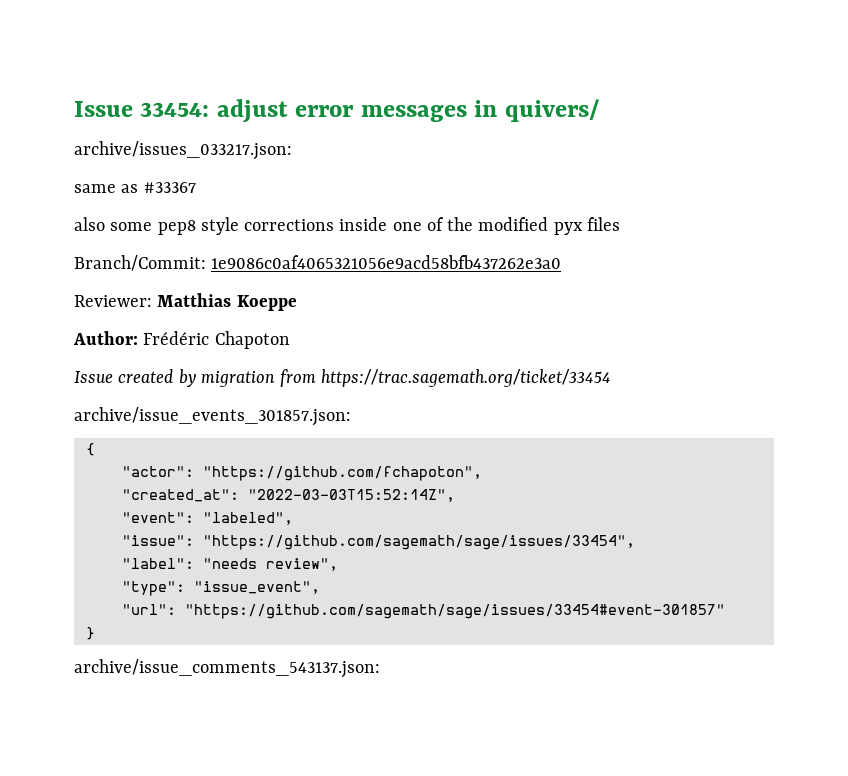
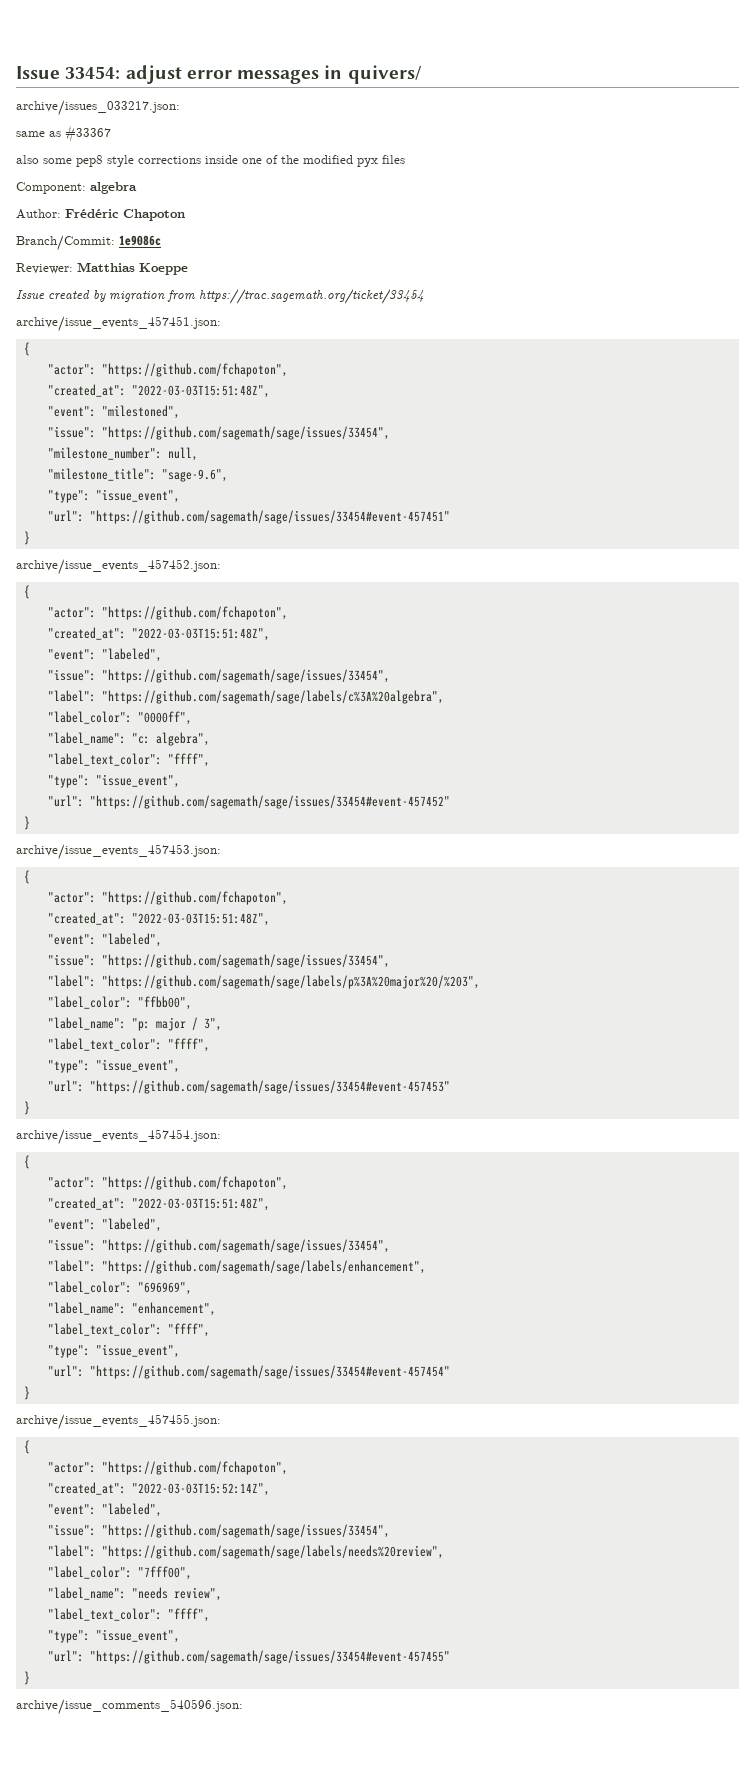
(620, 224) none -> [16,182,137,194] [16,209,185,221] // Component: algebra // Author: Frédéric Chapoton
[211,255,562,269] 1e9086c0af4065321056e9acd58bfb437262e3a0 -> [119,235,161,246] 1e9086c
[73,331,290,349] // Author: Frédéric Chapoton -> (188, 269) none
[74,407,351,426] archive/issue_events_301857.json: -> [16,316,221,332] [23,342,30,356] [47,363,288,377] [47,384,270,398] [47,405,180,419] [47,426,390,440] [47,447,198,461] [47,468,228,482] [47,489,180,503] [47,510,450,524] [23,531,30,545] [16,559,221,575] [23,585,30,599] [47,606,288,620] [47,627,270,641] [47,648,162,662] [47,669,390,683] [47,690,444,704] [47,711,192,725] [47,732,210,746] [47,753,210,767] [47,774,180,788] [47,795,450,809] [23,816,30,830] [16,844,221,860] [23,870,30,884] [47,891,288,905] [47,912,270,926] [47,933,162,947] [47,954,390,968] [47,975,480,989] [47,996,192,1010] [47,1017,222,1031] [47,1038,210,1052] [47,1059,180,1073] [47,1080,450,1094] [23,1101,30,1115] [16,1129,221,1145] [23,1155,30,1169] [47,1176,288,1190] [47,1197,270,1211] [47,1218,162,1232] [47,1239,390,1253] [47,1260,426,1274] [47,1281,192,1295] [47,1302,216,1316] [47,1323,210,1337] [47,1344,180,1358] [47,1365,450,1379] [23,1386,30,1400] [16,1414,221,1430] archive/issue_events_457451.json: // { // "actor": "https://github.com/fchapoton", // "created_at": "2022-03-03T15:51:48Z", // "event": "milestoned", // "issue": "https://github.com/sagemath/sage/issues/33454", // "milestone_number": null, // "milestone_title": "sage-9.6", // "type": "issue_event", // "url": "https://github.com/sagemath/sage/issues/33454#event-457451" // } // archive/issue_events_457452.json: // { // "actor": "https://github.com/fchapoton", // "created_at": "2022-03-03T15:51:48Z", // "event": "labeled", // "issue": "https://github.com/sagemath/sage/issues/33454", // "label": "https://github.com/sagemath/sage/labels/c%3A%20algebra", // "label_color": "0000ff", // "label_name": "c: algebra", // "label_text_color": "ffff", // "type": "issue_event", // "url": "https://github.com/sagemath/sage/issues/33454#event-457452" // } // archive/issue_events_457453.json: // { // "actor": "https://github.com/fchapoton", // "created_at": "2022-03-03T15:51:48Z", // "event": "labeled", // "issue": "https://github.com/sagemath/sage/issues/33454", // "label": "https://github.com/sagemath/sage/labels/p%3A%20major%20/%203", // "label_color": "ffbb00", // "label_name": "p: major / 3", // "label_text_color": "ffff", // "type": "issue_event", // "url": "https://github.com/sagemath/sage/issues/33454#event-457453" // } // archive/issue_events_457454.json: // { // "actor": "https://github.com/fchapoton", // "created_at": "2022-03-03T15:51:48Z", // "event": "labeled", // "issue": "https://github.com/sagemath/sage/issues/33454", // "label": "https://github.com/sagemath/sage/labels/enhancement", // "label_color": "696969", // "label_name": "enhancement", // "label_text_color": "ffff", // "type": "issue_event", // "url": "https://github.com/sagemath/sage/issues/33454#event-457454" // } // archive/issue_events_457455.json:
(194, 563) none -> [101,1545,444,1559] [47,1566,192,1580] [47,1587,126,1600] "https://github.com/sagemath/sage/labels/needs%20review", // "label_color": "7fff00", // "label_name":
[121,581,320,596] [121,604,725,619] [85,627,95,640] [74,659,380,678] // "type": "issue_event", // "url": "https://github.com/sagemath/sage/issues/33454#event-301857" // } // archive/issue_comments_543137.json: -> [47,1608,210,1622] [47,1629,180,1643] [47,1650,450,1664] [23,1671,30,1685] [16,1699,243,1715] // "label_text_color": "ffff", // "type": "issue_event", // "url": "https://github.com/sagemath/sage/issues/33454#event-457455" // } // archive/issue_comments_540596.json:

